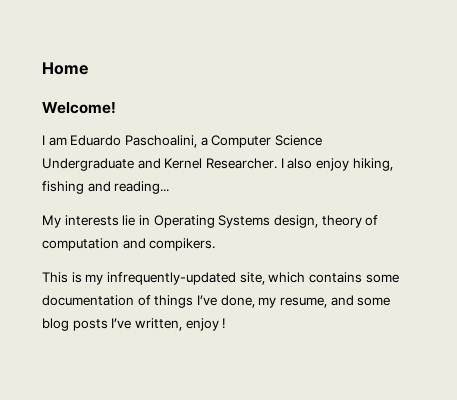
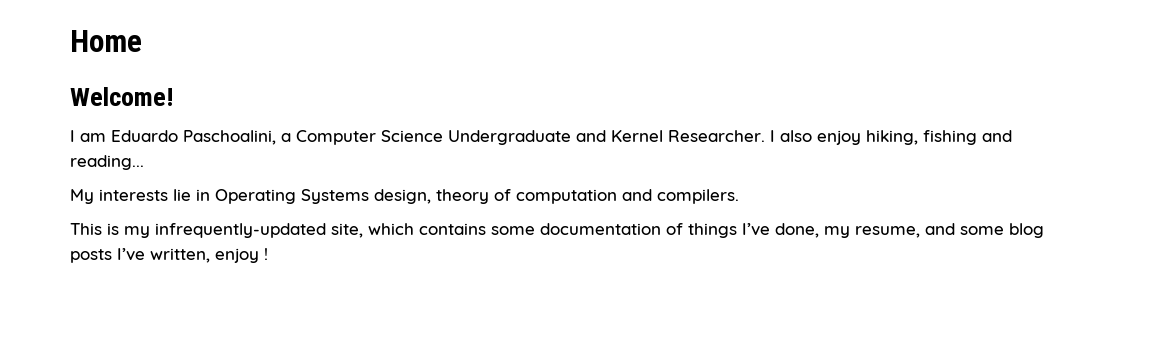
[149,238,216,251] compikers. -> [657,189,739,204] compilers.

